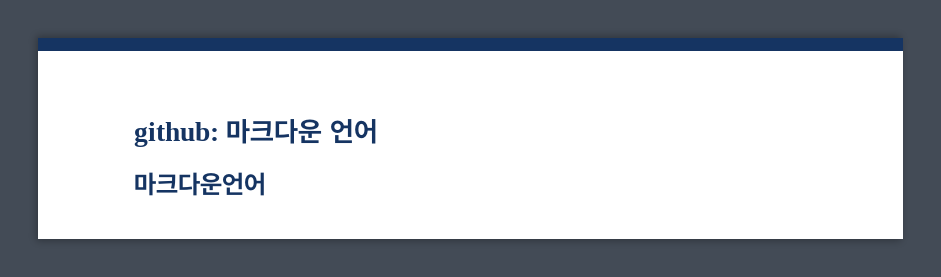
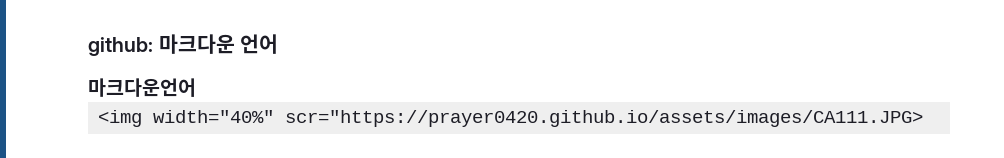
(266, 184) none -> [98,110,924,127] // <img width="40%" scr="https://prayer0420.github.io/assets/images/CA111.JPG>

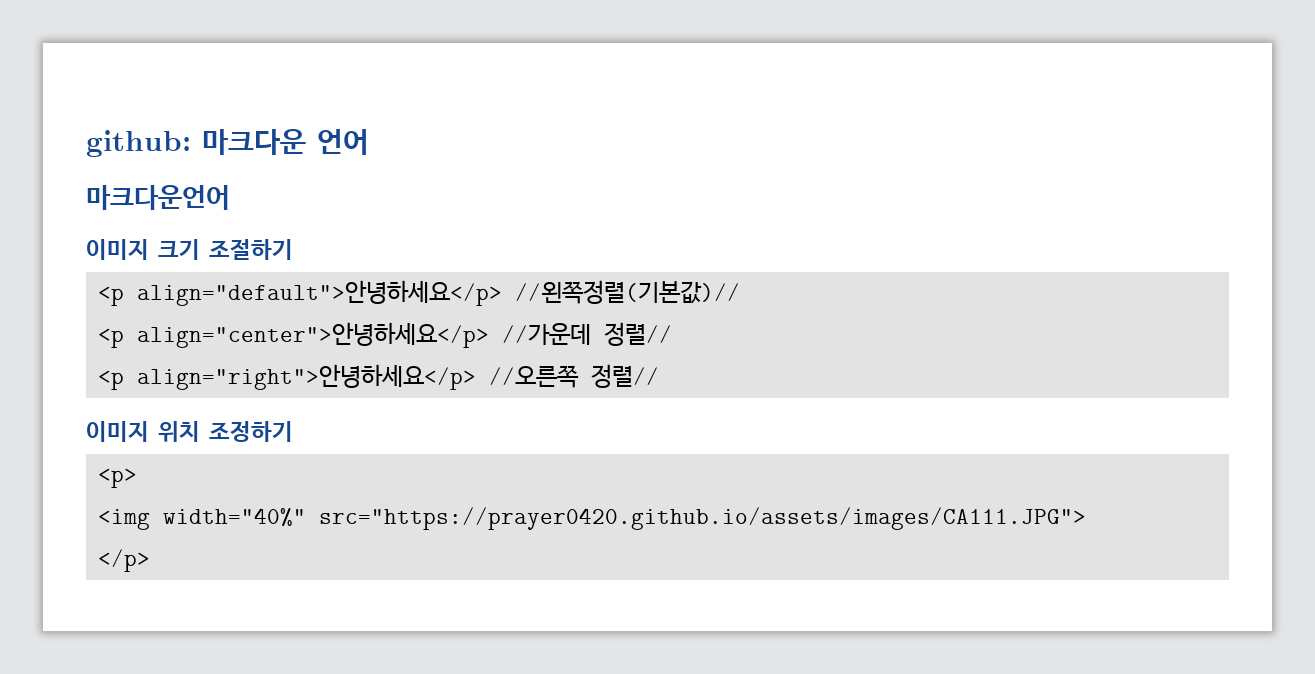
(196, 87) none -> [86,239,293,260] [98,280,740,306] [98,322,672,348] [98,364,659,390] [86,421,293,442] [98,468,137,488] // 이미지 크기 조절하기 // <p align="default">안녕하세요</p> //왼쪽정렬(기본값)// // <p align="center">안녕하세요</p> //가운데 정렬// // <p align="right">안녕하세요</p> //오른쪽 정렬// // 이미지 위치 조정하기 // <p>
[285,110,924,127] scr="https://prayer0420.github.io/assets/images/CA111.JPG> -> [319,507,1086,530] [98,549,150,572] src="https://prayer0420.github.io/assets/images/CA111.JPG"> // </p>

